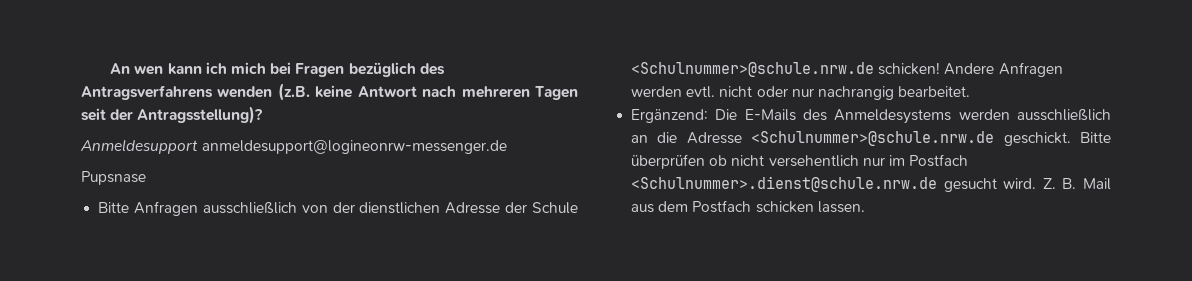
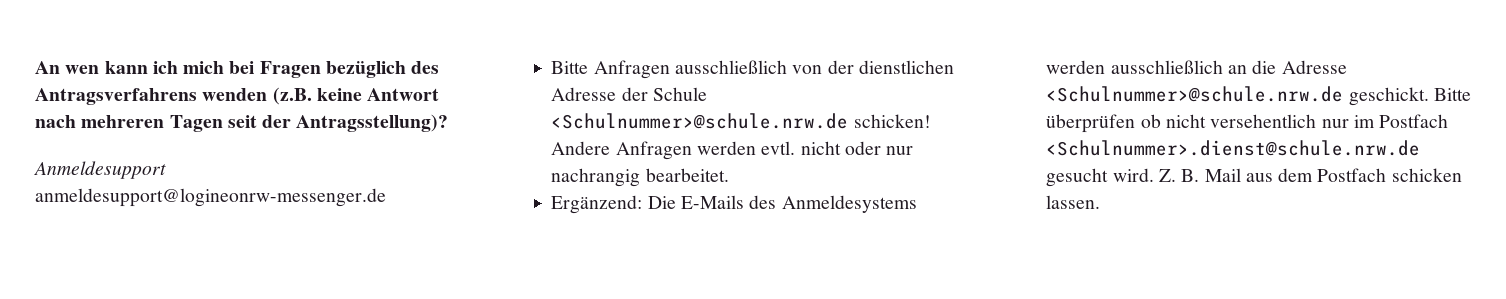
[81,171,146,185] // Pupsnase -> (386, 197) none

